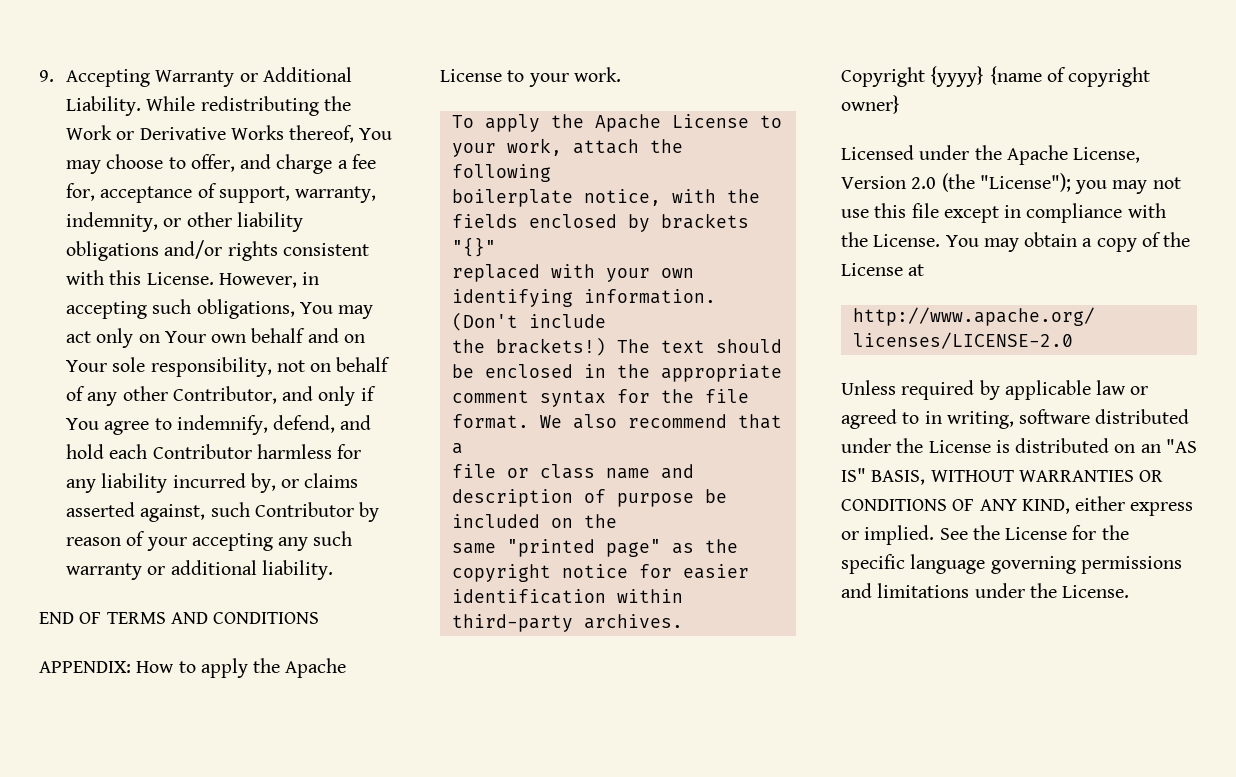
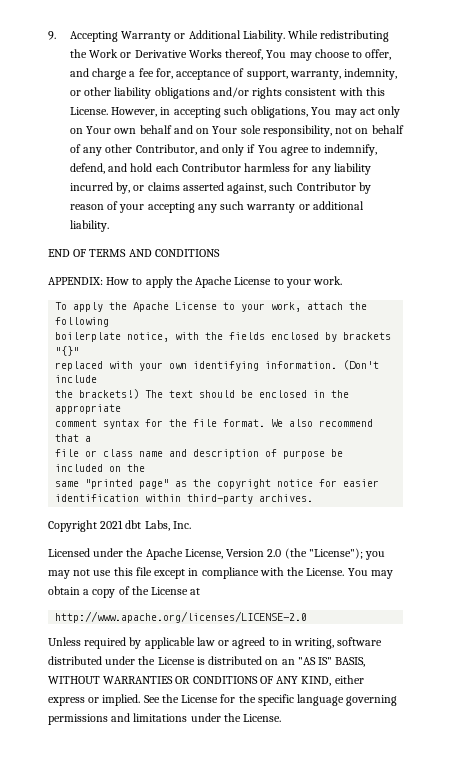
[930,66,1151,87] [841,95,900,114] {yyyy} {name of copyright owner} -> [100,520,191,531] 2021 dbt Labs, Inc.

